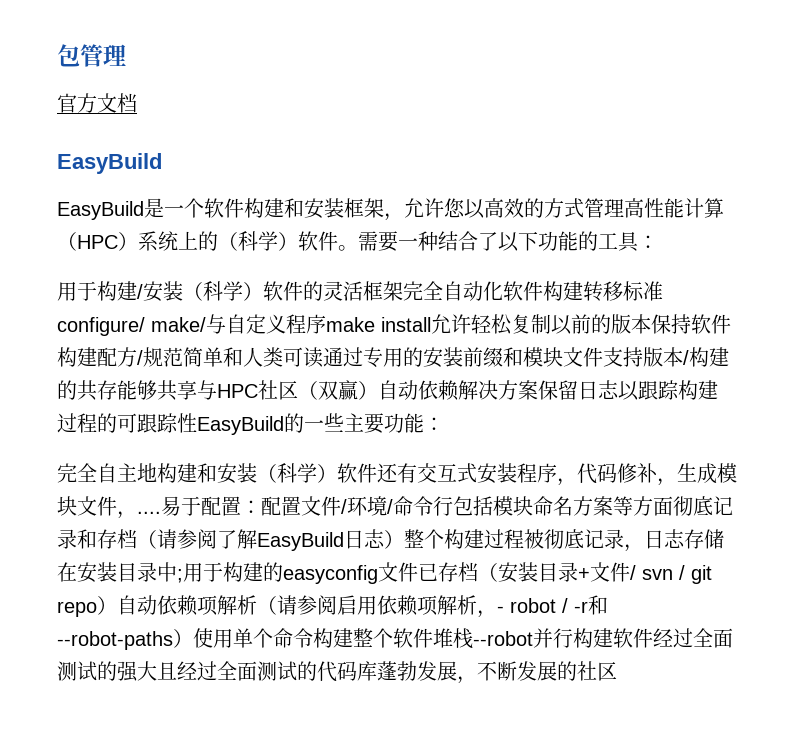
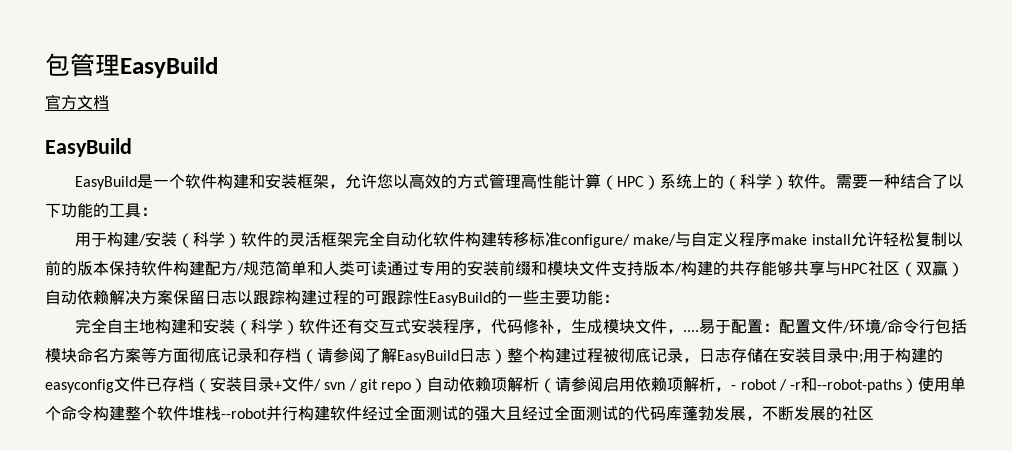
(126, 55) none -> [120,57,218,78] EasyBuild

